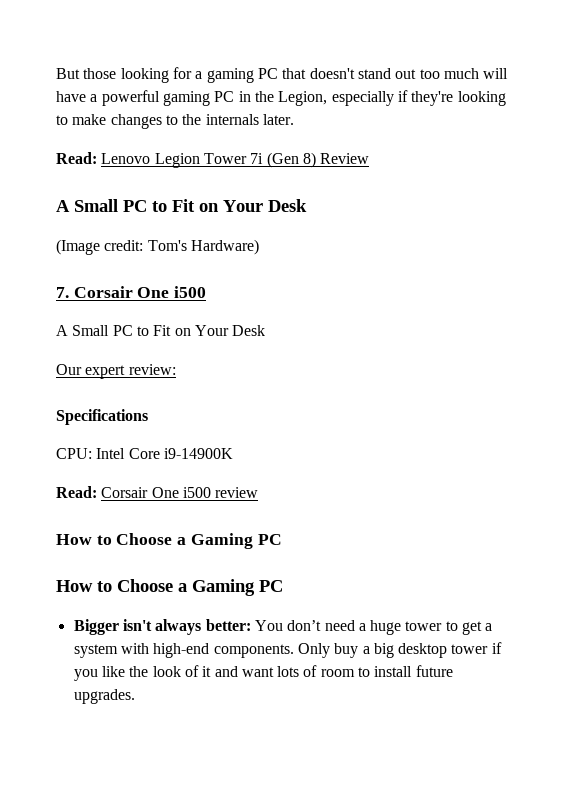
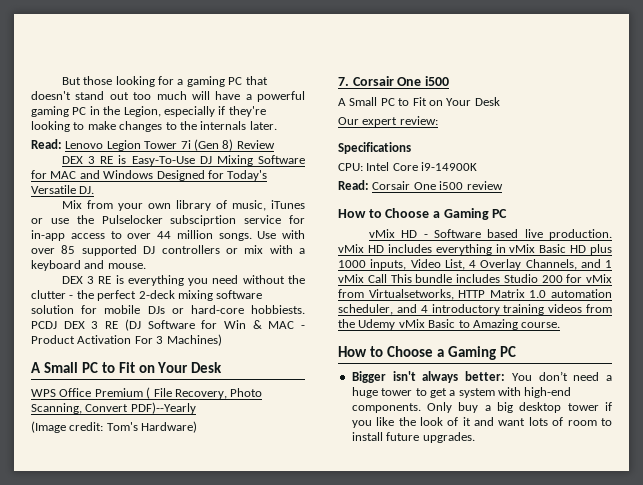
[56,199,307,212] // A Small PC to Fit on Your Desk -> [61,155,305,166] [31,170,268,181] [31,185,95,194] [61,200,305,211] [31,215,305,226] [31,230,305,241] [31,245,305,256] [31,260,146,271] [61,275,305,286] [31,290,263,301] [31,305,305,314] [31,319,305,331] [31,334,222,346] [31,362,223,373] [31,387,263,399] [31,402,196,414] // DEX 3 RE is Easy-To-Use DJ Mixing Software for MAC and Windows Designed for Today's Versatile DJ. // Mix from your own library of music, iTunes or use the Pulselocker subsciprtion service for in-app access to over 44 million songs. Use with over 85 supported DJ controllers or mix with a keyboard and mouse. // DEX 3 RE is everything you need without the clutter - the perfect 2-deck mixing software solution for mobile DJs or hard-core hobbiests. PCDJ DEX 3 RE (DJ Software for Win & MAC - Product Activation For 3 Machines) // A Small PC to Fit on Your Desk // WPS Office Premium ( File Recovery, Photo Scanning, Convert PDF)--Yearly
(282, 539) none -> [368,229,612,240] [338,244,612,255] [338,259,612,270] [338,274,612,283] [338,289,612,300] [338,304,612,315] [338,319,561,330] // vMix HD - Software based live production. vMix HD includes everything in vMix Basic HD plus 1000 inputs, Video List, 4 Overlay Channels, and 1 vMix Call This bundle includes Studio 200 for vMix from Virtualsetworks, HTTP Matrix 1.0 automation scheduler, and 4 introductory training videos from the Udemy vMix Basic to Amazing course.

